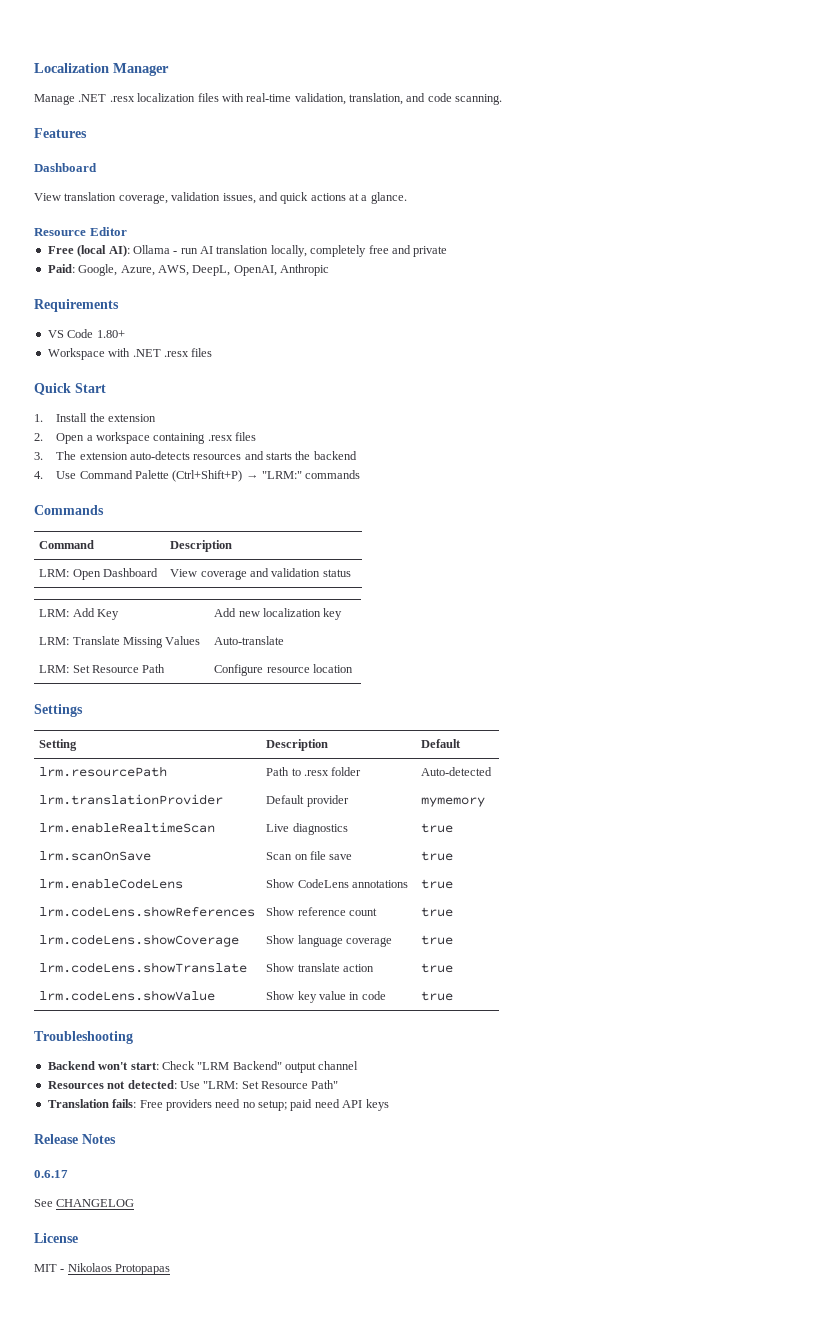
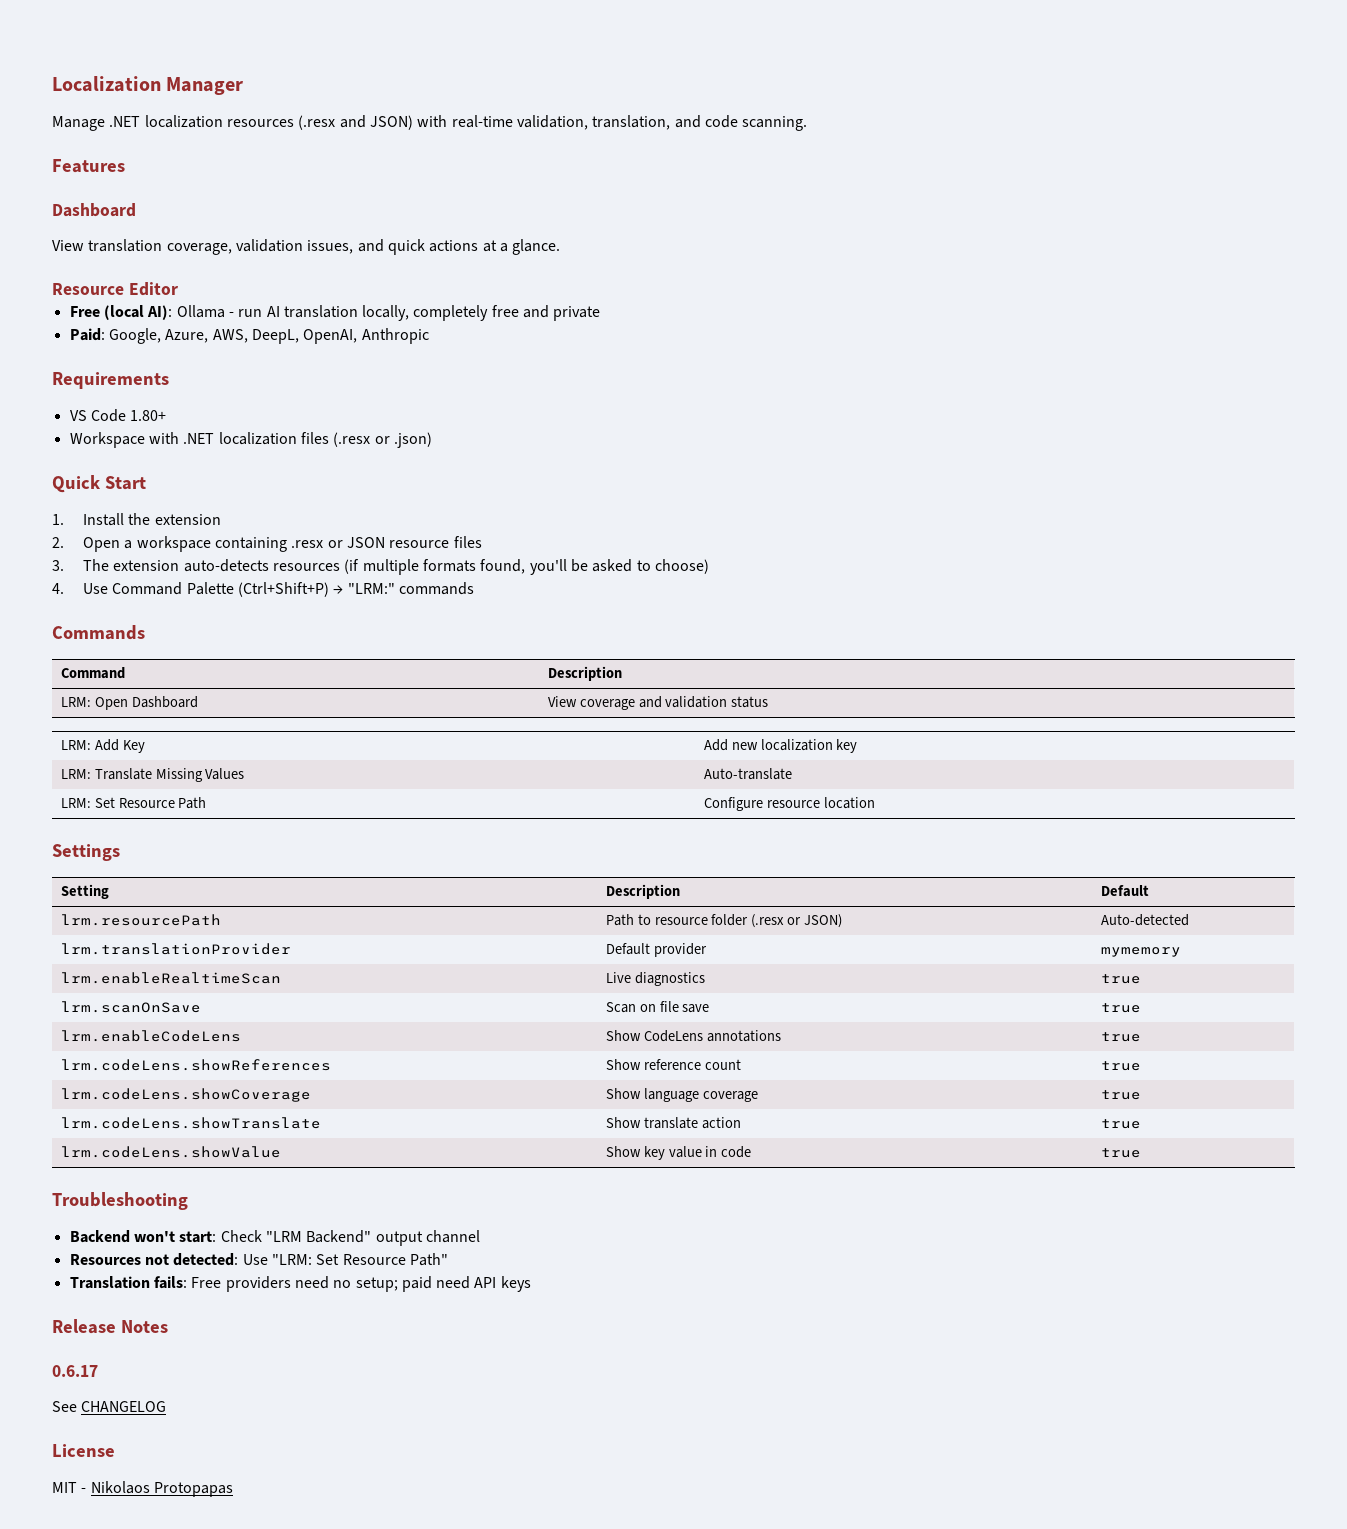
[109,93,219,102] .resx localization files -> [144,115,413,130] localization resources (.resx and JSON)
[163,348,213,357] .resx files -> [218,432,432,448] localization files (.resx or .json)
(233, 438) none -> [327,537,450,548] or JSON resource
[244,451,357,460] and starts the backend -> [344,559,709,575] (if multiple formats found, you'll be asked to choose)
[304,770,330,776] .resx -> [654,917,708,925] resource
(362, 771) none -> [751,914,843,928] (.resx or JSON)

